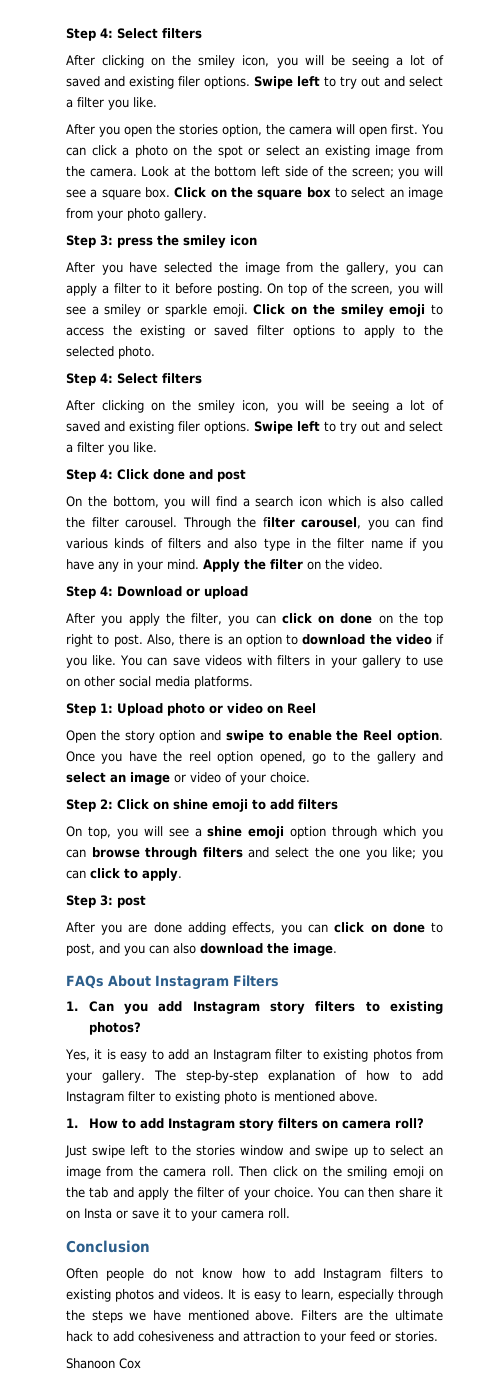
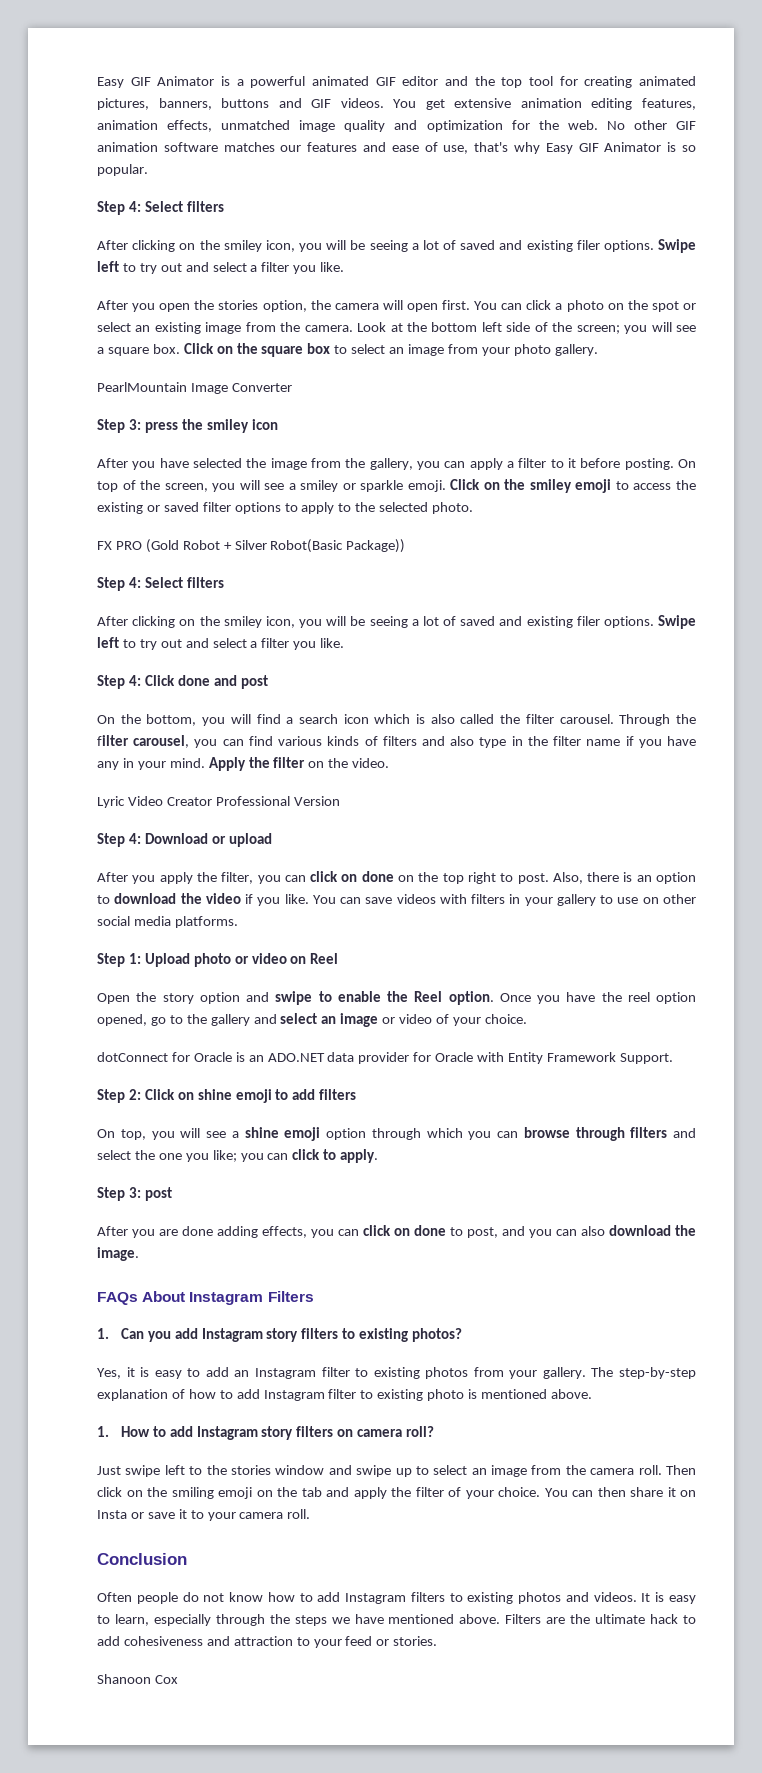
(66, 34) none -> [97,76,697,88] [97,98,696,110] [97,120,696,132] [97,142,696,154] [97,164,148,176] Easy GIF Animator is a powerful animated GIF editor and the top tool for creating animated pictures, banners, buttons and GIF videos. You get extensive animation editing features, animation effects, unmatched image quality and optimization for the web. No other GIF animation software matches our features and ease of use, that's why Easy GIF Animator is so popular. //
(207, 214) none -> [97,382,292,394] // PearlMountain Image Converter
(155, 352) none -> [97,539,406,553] // FX PRO (Gold Robot + Silver Robot(Basic Package))
(383, 564) none -> [97,796,340,808] // Lyric Video Creator Professional Version
(310, 777) none -> [97,1052,673,1064] // dotConnect for Oracle is an ADO.NET data provider for Oracle with Entity Framework Support.

